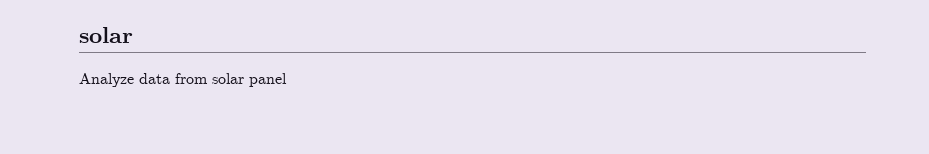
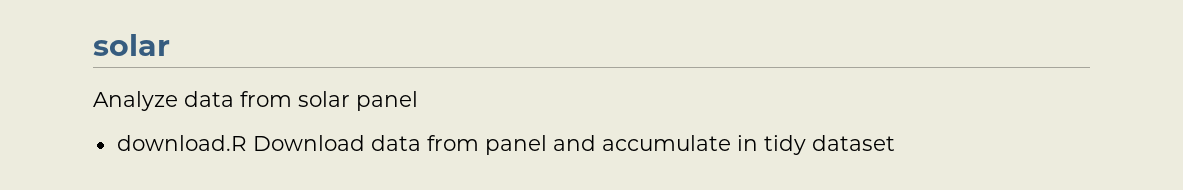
(287, 80) none -> [116,135,895,155] // download.R Download data from panel and accumulate in tidy dataset

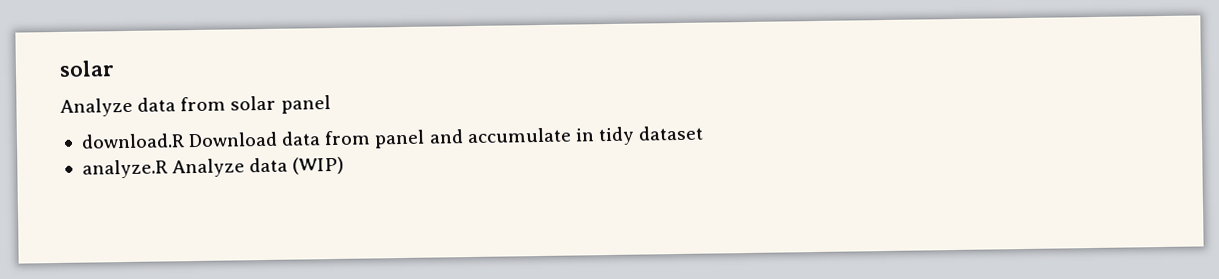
(895, 143) none -> [81,156,345,179] // analyze.R Analyze data (WIP)

